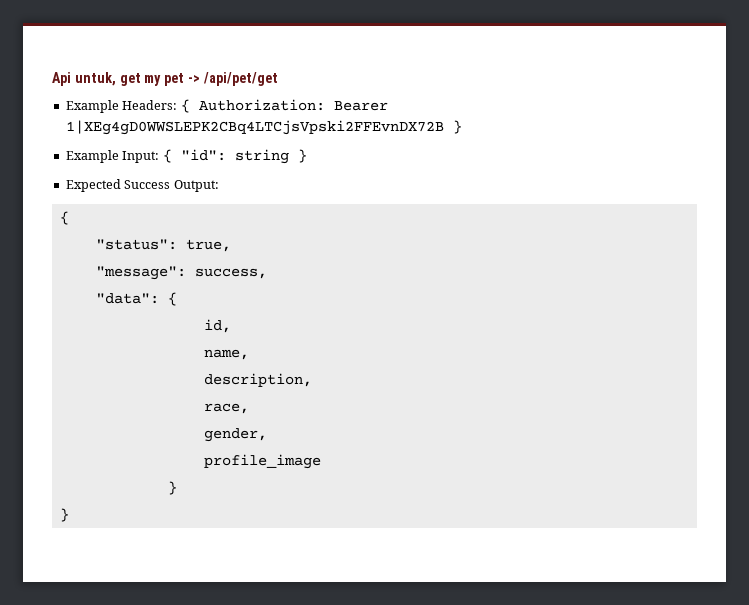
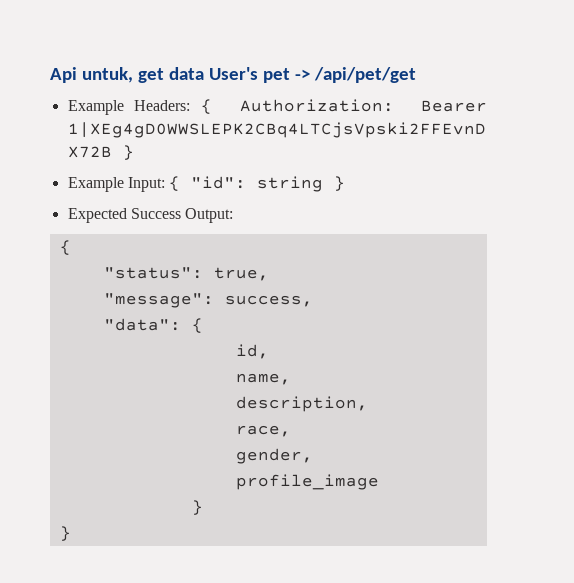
[144,75,162,86] my -> [168,67,258,80] data User's

